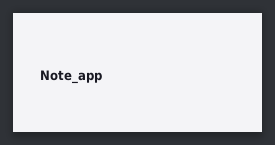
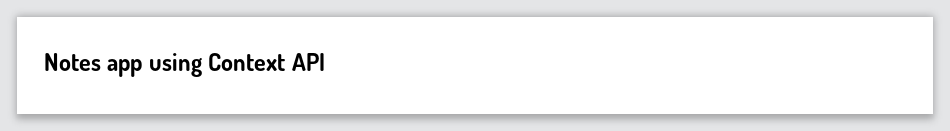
[40,70,102,84] Note_app -> [44,53,325,77] Notes app using Context API

